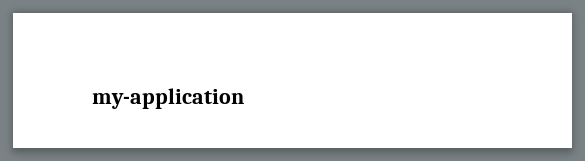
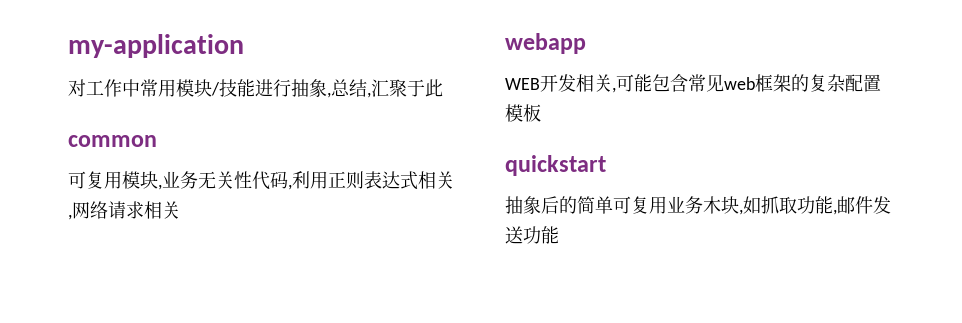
(244, 98) none -> [68,79,443,98] [68,135,157,147] [68,171,454,190] [68,201,180,220] [505,33,586,54] [505,74,881,93] [505,104,541,122] [505,155,606,176] [505,196,891,215] [505,226,559,244] // 对工作中常用模块/技能进行抽象,总结,汇聚于此 // common // 可复用模块,业务无关性代码,利用正则表达式相关,网络请求相关 // webapp // WEB开发相关,可能包含常见web框架的复杂配置模板 // quickstart // 抽象后的简单可复用业务木块,如抓取功能,邮件发送功能

